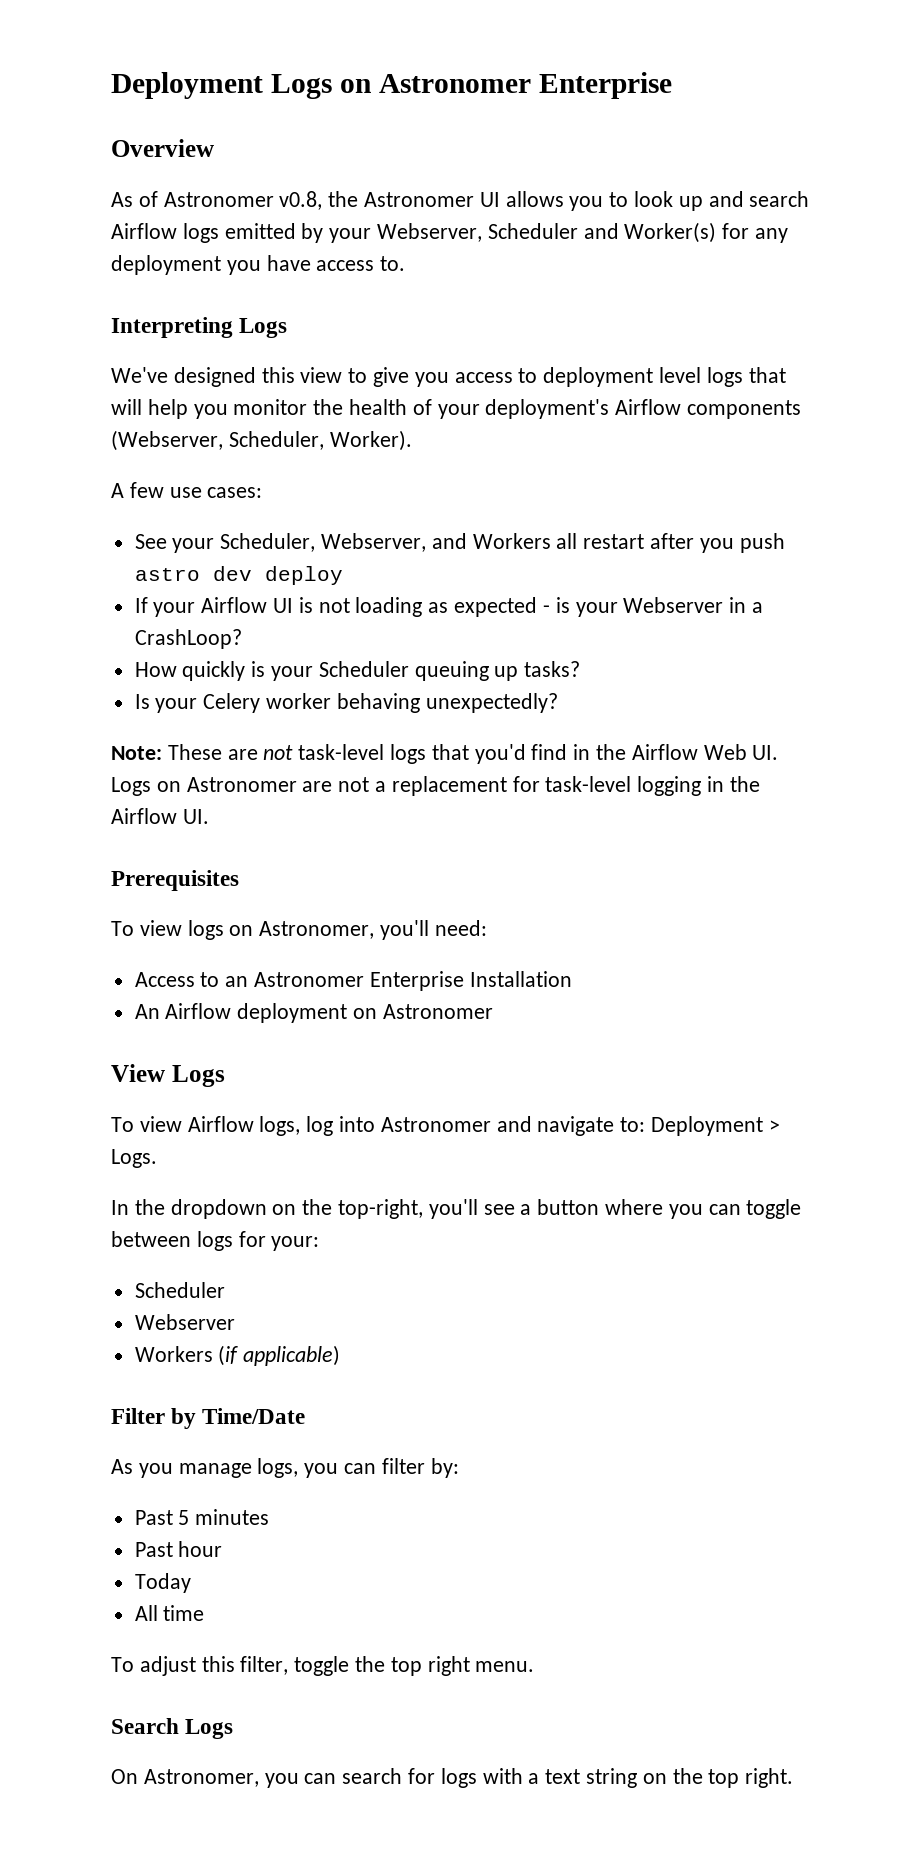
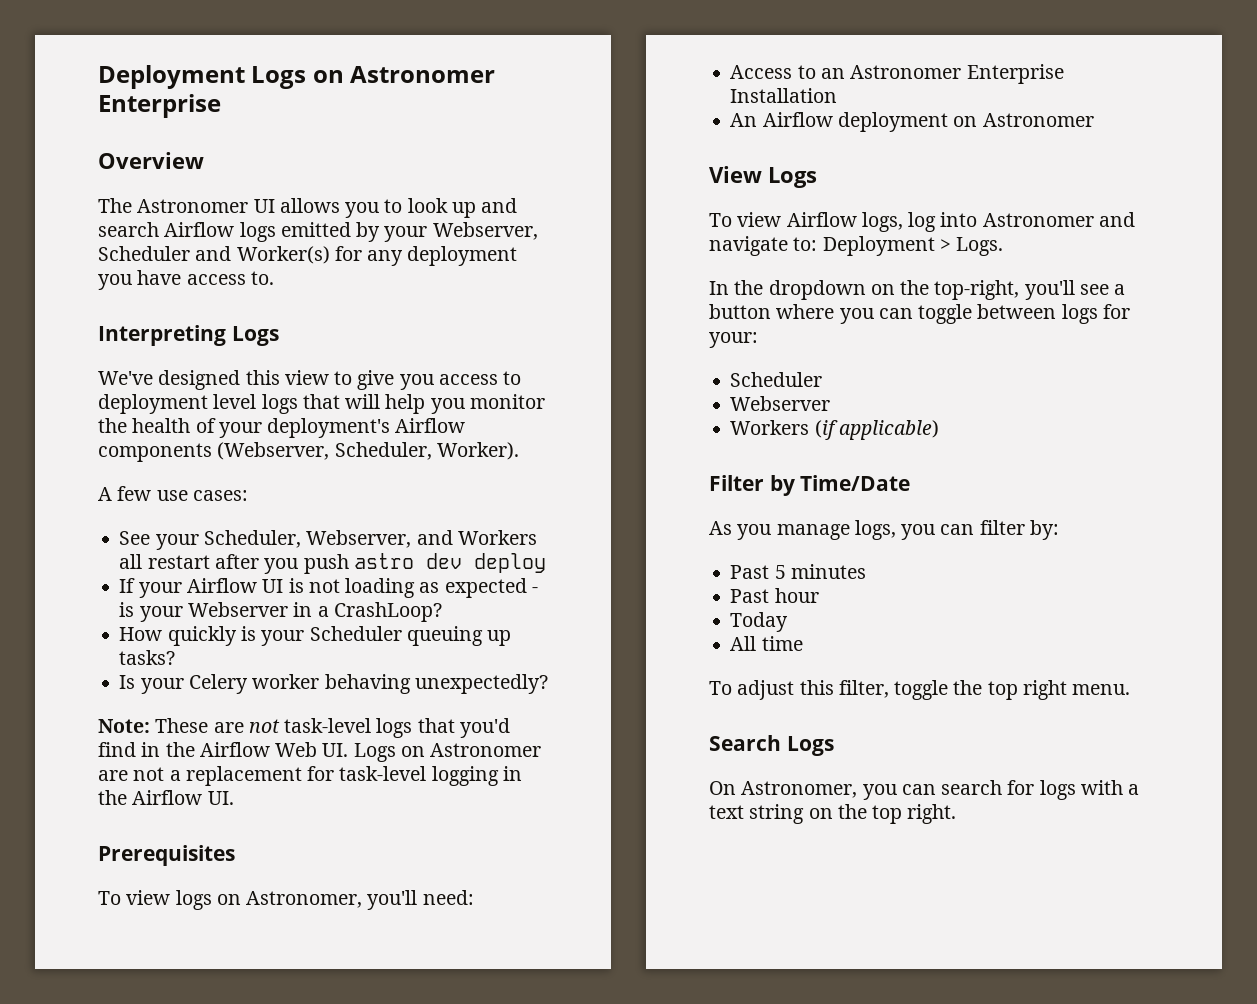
[111,191,359,210] As of Astronomer v0.8, the -> [98,198,132,213] The

